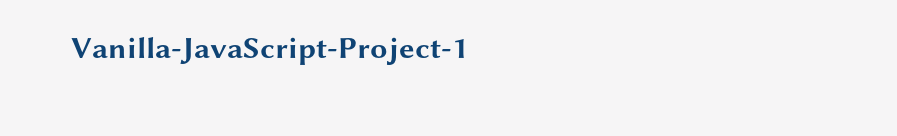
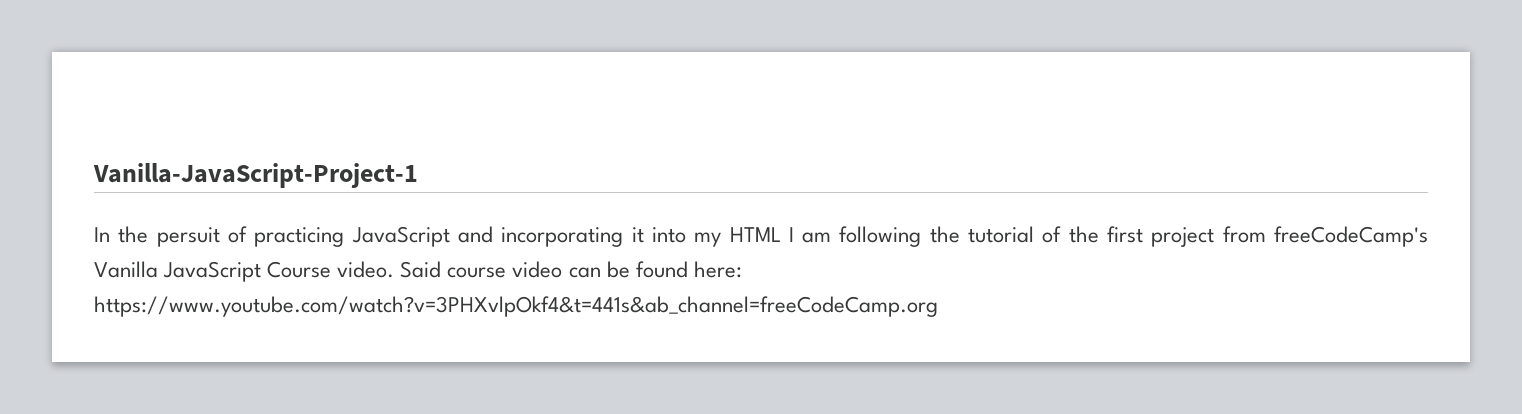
(468, 51) none -> [94,226,1429,247] [94,261,742,282] [94,296,938,317] // In the persuit of practicing JavaScript and incorporating it into my HTML I am following the tutorial of the first project from freeCodeCamp's Vanilla JavaScript Course video. Said course video can be found here: https://www.youtube.com/watch?v=3PHXvlpOkf4&t=441s&ab_channel=freeCodeCamp.org

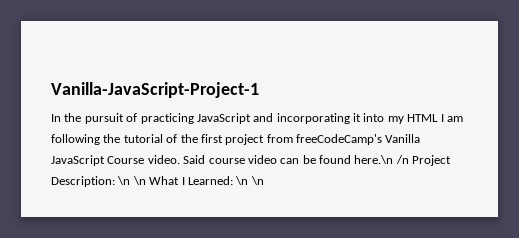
[156,227,220,247] persuit -> [84,113,124,124] pursuit
[693,261,742,278] [94,296,938,317] here: https://www.youtube.com/watch?v=3PHXvlpOkf4&t=441s&ab_channel=freeCodeCamp.org -> [354,155,452,166] [51,176,264,187] here.\n /n Project Description: \n \n What I Learned: \n \n

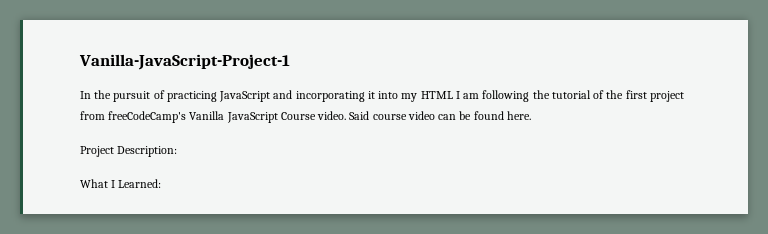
[354,155,409,164] here.\n /n -> [506,111,531,120] here. //
[117,176,146,185] \n \n -> (178, 151) //
[235,176,264,185] \n \n -> (162, 183) none

